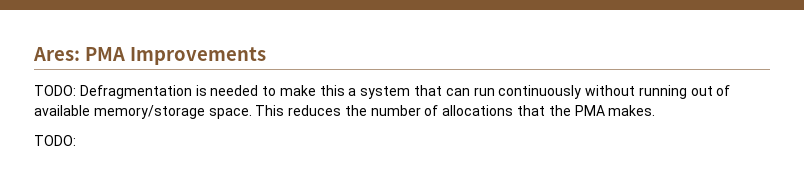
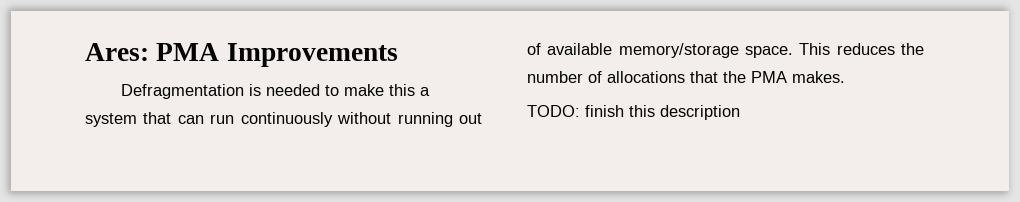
[34,85,76,96] TODO: -> (398, 55) none
(76, 140) none -> [585,105,740,120] finish this description

